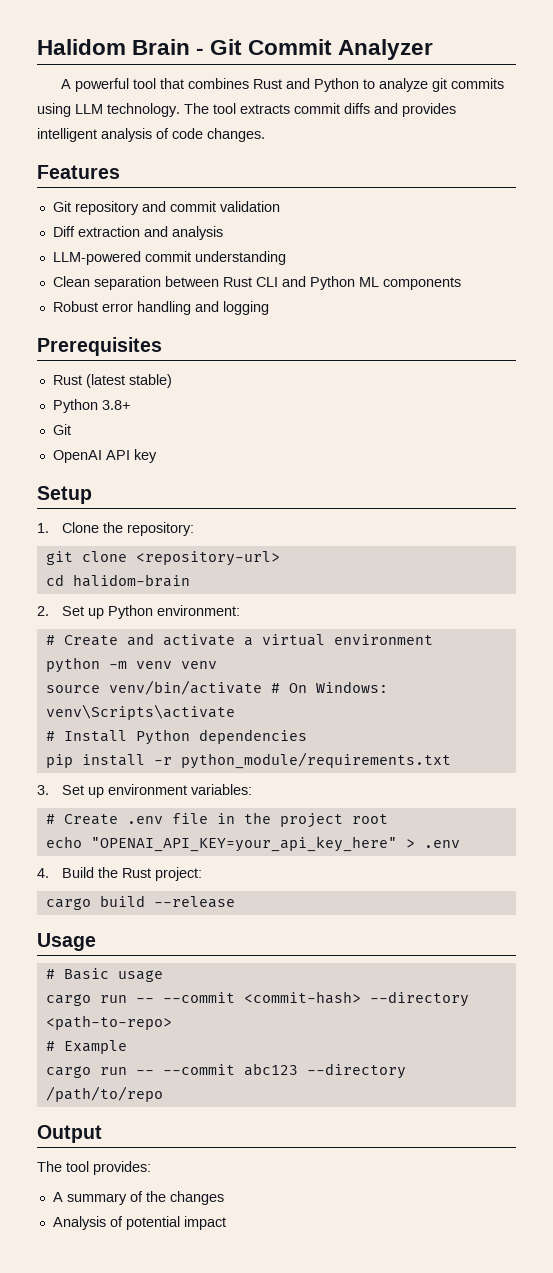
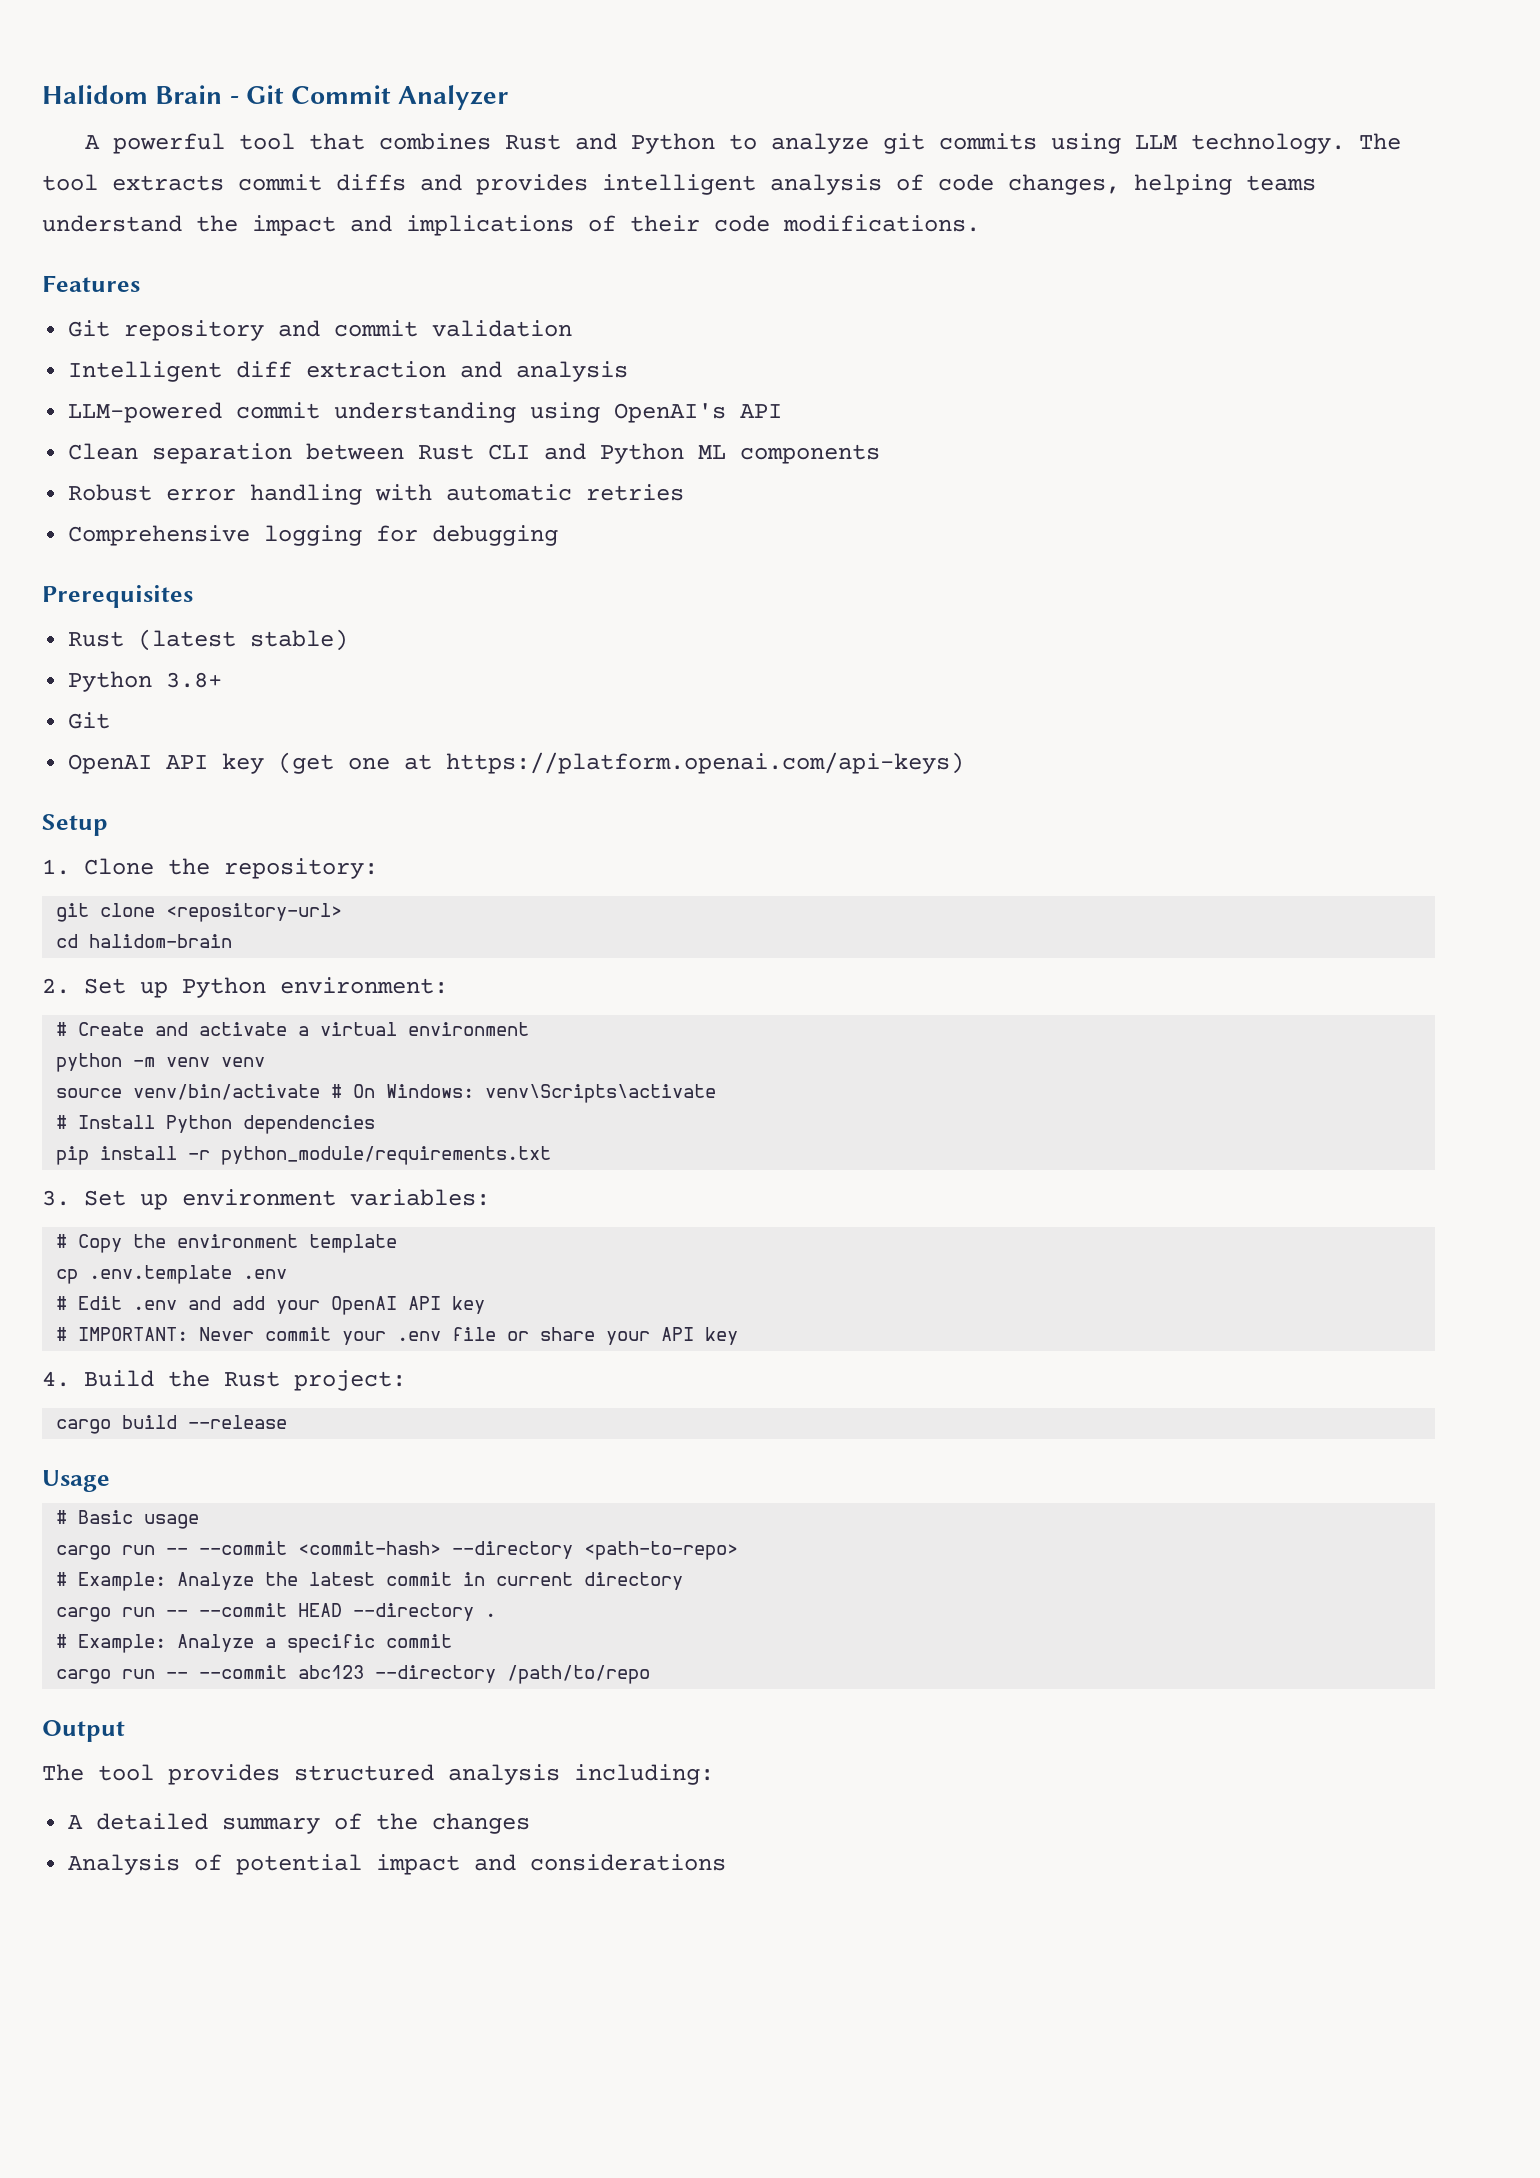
[207,128,265,142] changes. -> [1008,174,1316,195] [42,215,980,236] changes, helping teams understand the impact and implications of their code modifications.
[52,226,75,237] Diff -> [68,361,293,382] Intelligent diff
(286, 258) none -> [530,402,783,423] using OpenAI's API
[194,301,219,312] and -> [375,484,685,501] [68,525,251,546] with automatic retries // Comprehensive
(269, 308) none -> [376,525,559,546] for debugging
(157, 456) none -> [278,752,965,774] (get one at https://platform.openai.com/api-keys)
[63,812,388,828] [45,836,460,852] Create .env file in the project root // echo "OPENAI_API_KEY=your_api_key_here" > .env -> [78,1234,398,1253] [56,1265,288,1284] [56,1296,486,1315] [56,1327,739,1345] Copy the environment template // cp .env.template .env // # Edit .env and add your OpenAI API key // # IMPORTANT: Never commit your .env file or share your API key
[63,1040,127,1054] Example -> [78,1572,684,1591] [56,1603,497,1622] [56,1634,453,1653] Example: Analyze the latest commit in current directory // cargo run -- --commit HEAD --directory . // # Example: Analyze a specific commit
[93,1161,151,1175] [52,1192,63,1202] provides: // A -> [168,1764,714,1785] [68,1813,209,1830] provides structured analysis including: // A detailed
(226, 1223) none -> [474,1854,727,1871] and considerations

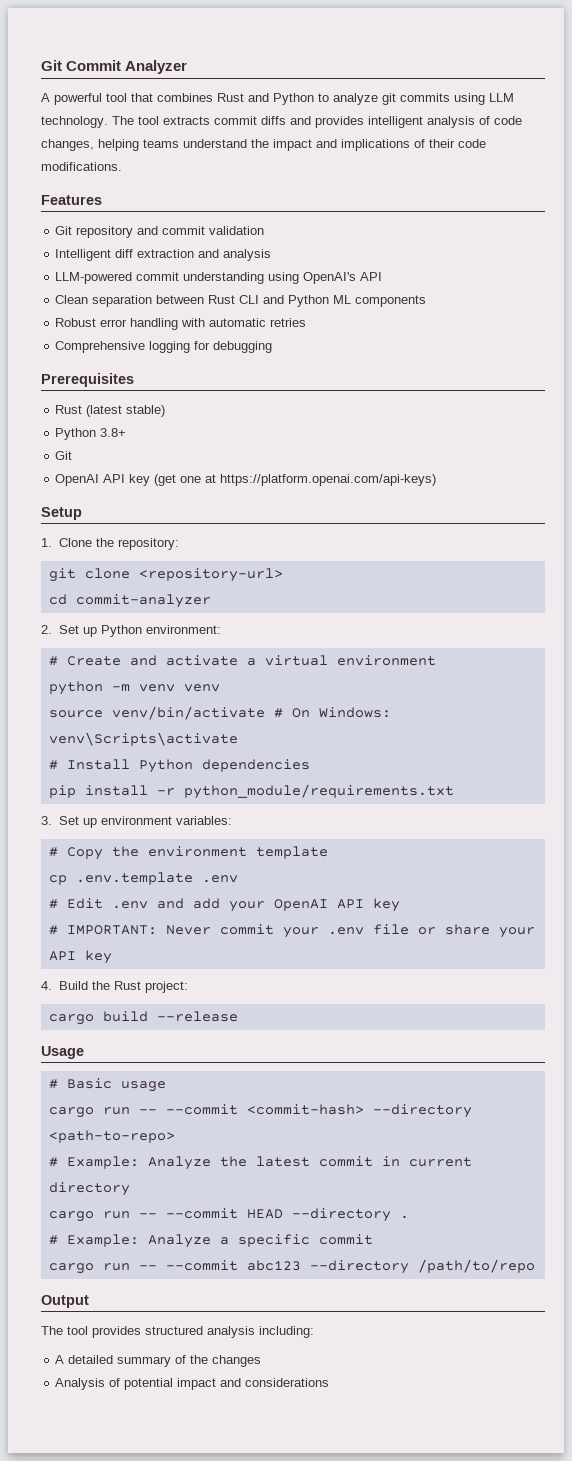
[42,85,239,104] Halidom Brain - -> (41, 65) none
[89,934,233,948] halidom-brain -> [75,594,211,608] commit-analyzer

